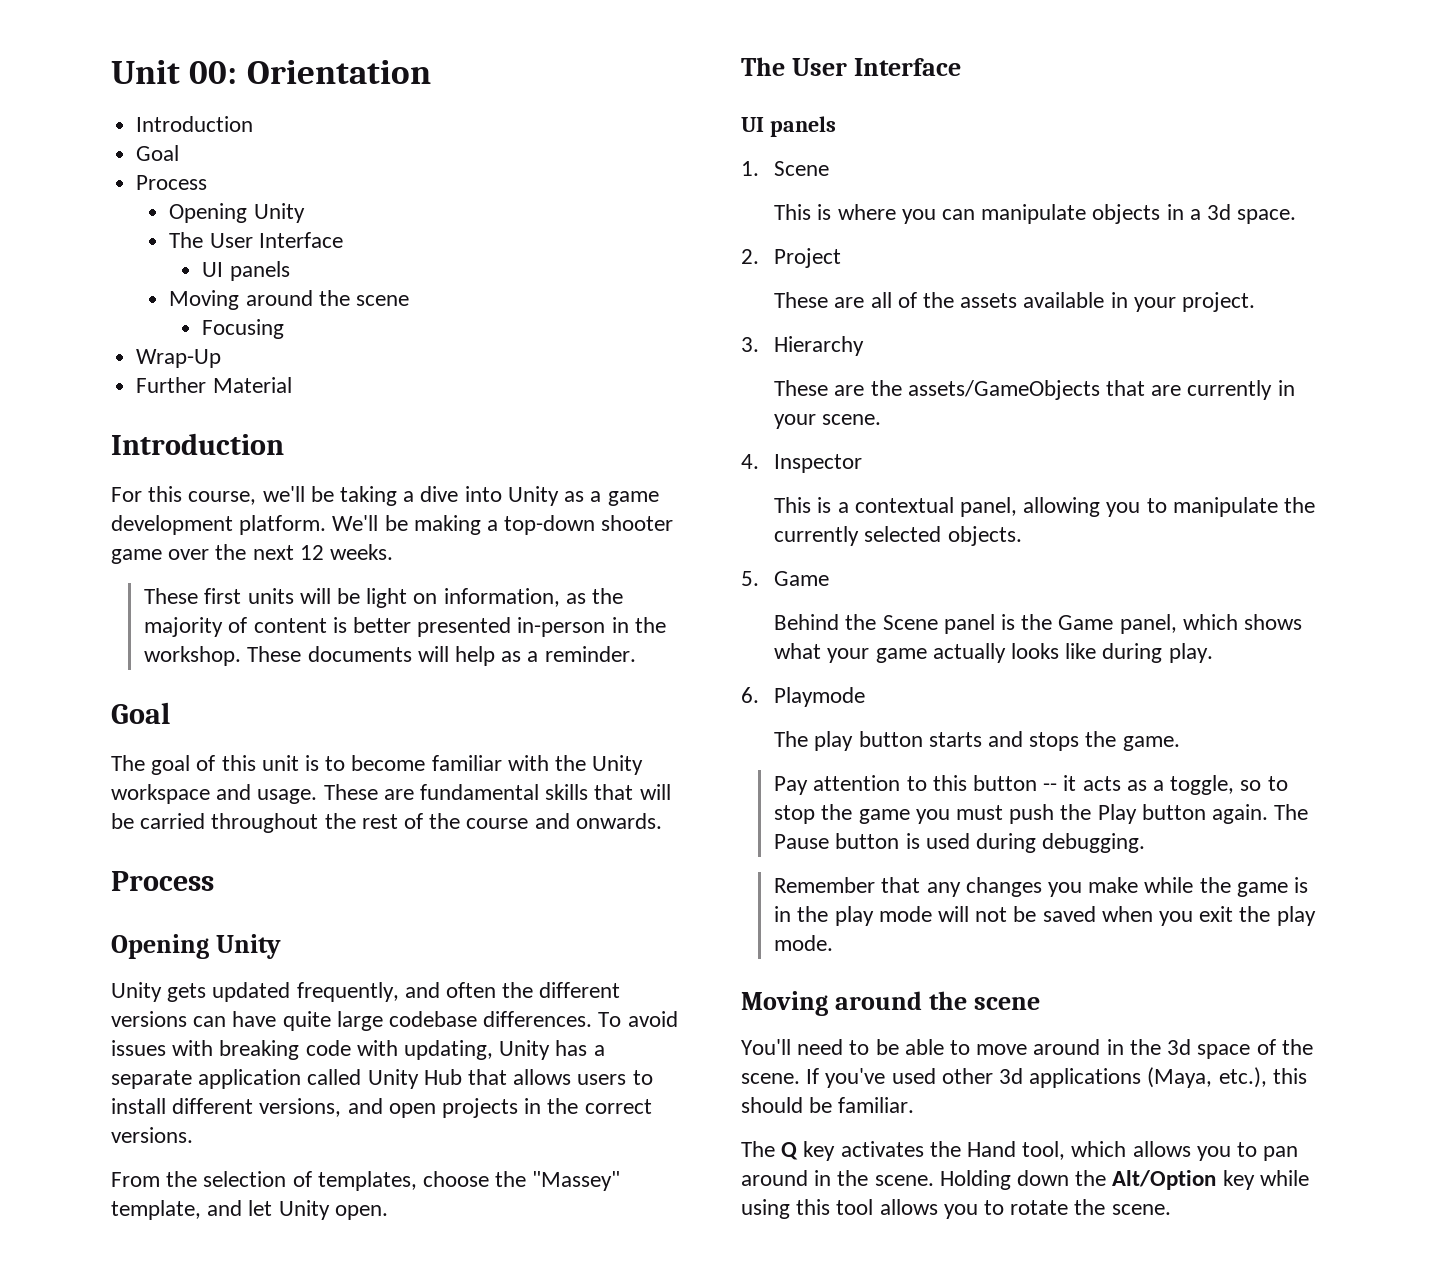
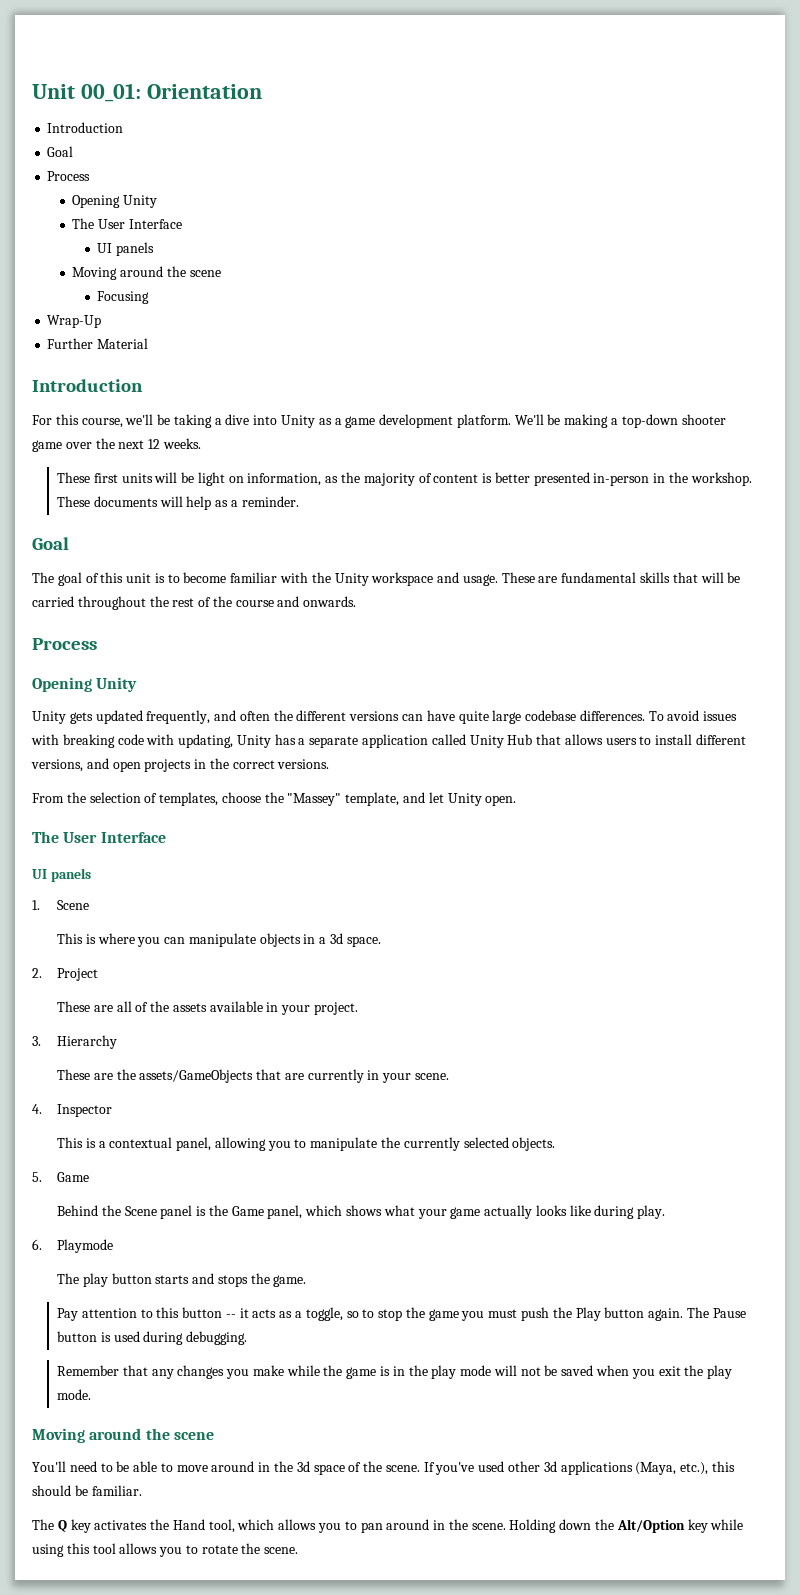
[189,61,238,84] 00: -> [80,83,141,102] 00_01:

